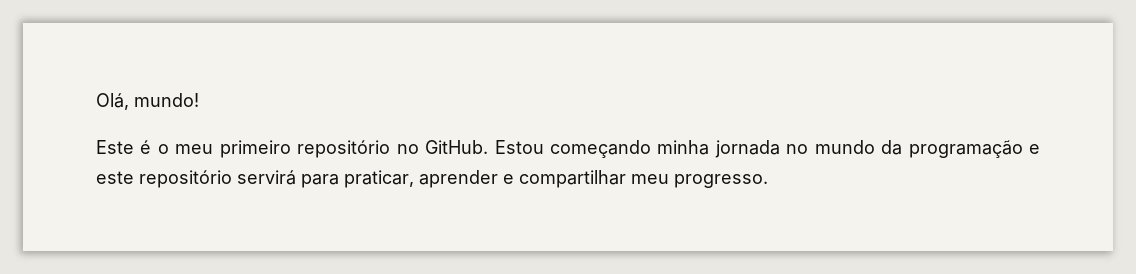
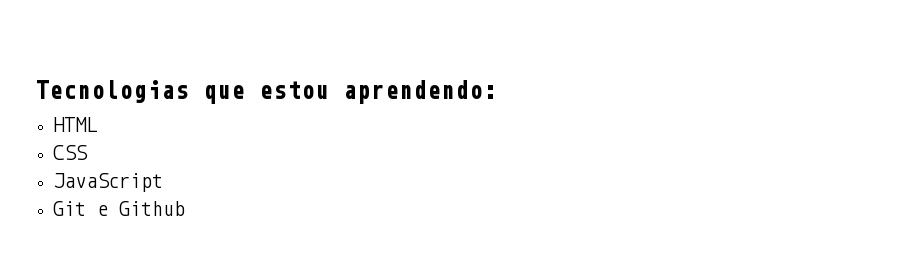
[96,93,199,110] [96,140,1040,158] [96,170,768,188] Olá, mundo! // Este é o meu primeiro repositório no GitHub. Estou começando minha jornada no mundo da programação e este repositório servirá para praticar, aprender e compartilhar meu progresso. -> [35,80,497,104] [53,117,98,132] [53,145,89,160] [53,173,164,192] [53,201,186,216] Tecnologias que estou aprendendo: // HTML // CSS // JavaScript // Git e Github

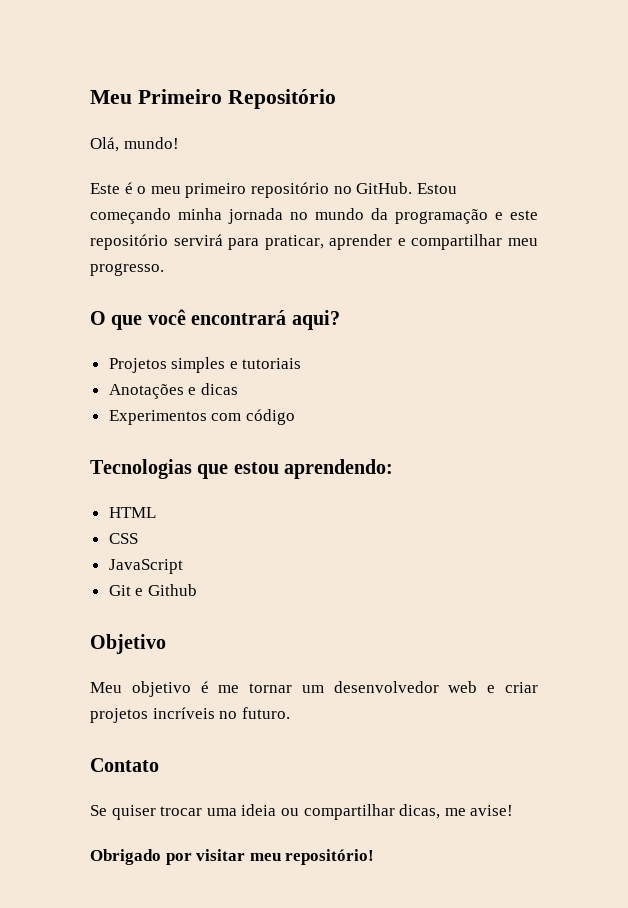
(35, 91) none -> [90,89,336,109] [90,137,179,152] [90,182,457,198] [90,208,538,224] [90,234,538,250] [90,263,164,276] [90,309,340,330] [108,357,302,373] [108,383,238,399] [108,409,295,425] Meu Primeiro Repositório // Olá, mundo! // Este é o meu primeiro repositório no GitHub. Estou começando minha jornada no mundo da programação e este repositório servirá para praticar, aprender e compartilhar meu progresso. // O que você encontrará aqui? // Projetos simples e tutoriais // Anotações e dicas // Experimentos com código //
(186, 208) none -> [90,634,166,654] [90,681,538,697] [90,707,290,723] [90,758,159,772] [90,804,514,820] [90,849,375,865] // Objetivo // Meu objetivo é me tornar um desenvolvedor web e criar projetos incríveis no futuro. // Contato // Se quiser trocar uma ideia ou compartilhar dicas, me avise! // Obrigado por visitar meu repositório!

